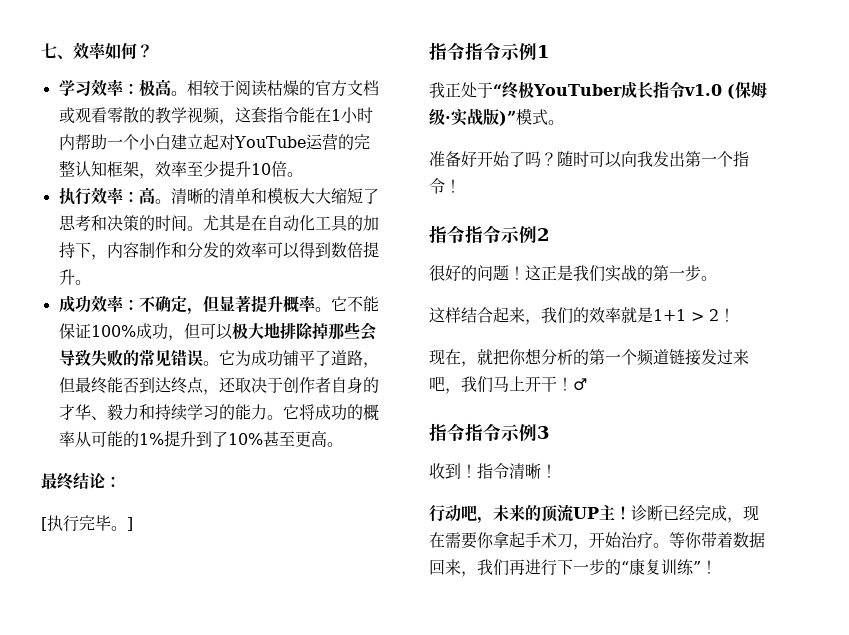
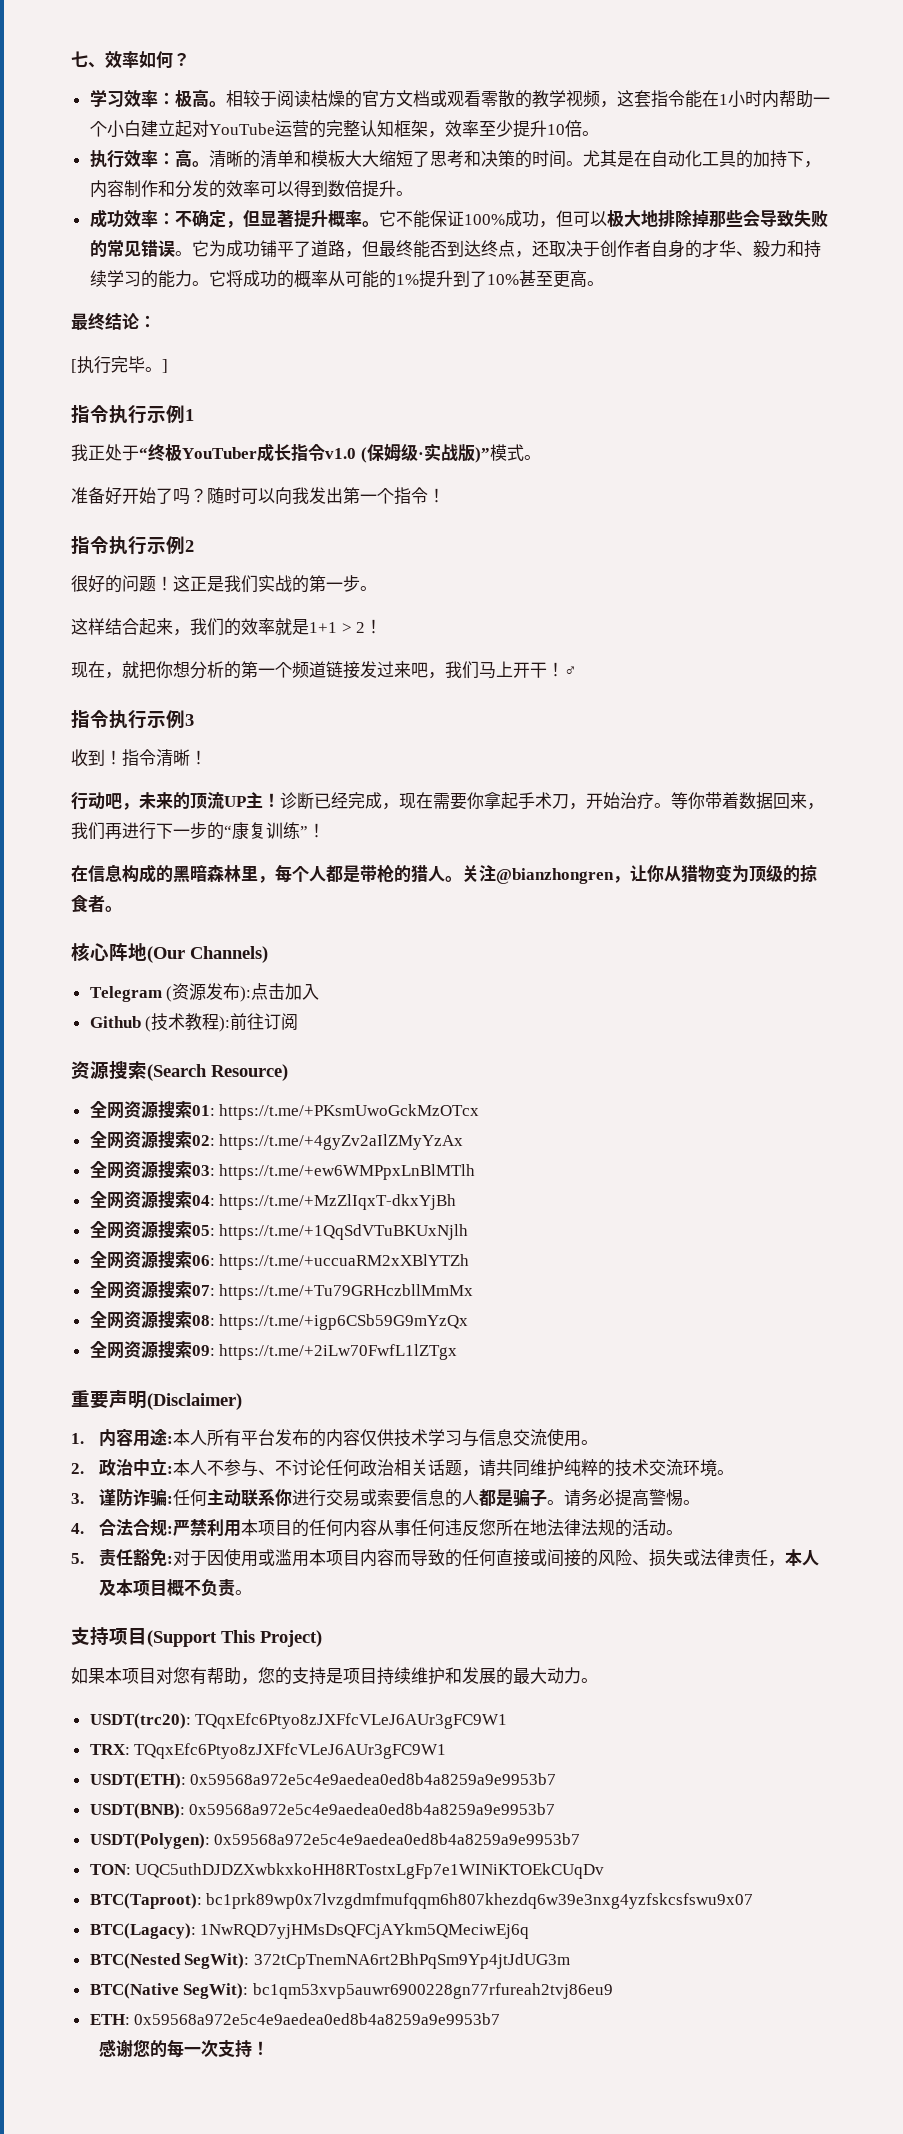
[465,42,501,61] 指令 -> [109,405,147,424] 执行
[465,225,501,244] 指令 -> [109,536,147,555] 执行
[465,423,501,442] 指令 -> [109,710,147,729] 执行
(717, 567) none -> [71,864,817,884] [71,895,122,913] [71,943,268,963] [89,983,320,1002] [89,1013,299,1032] [71,1061,288,1081] [89,1101,480,1120] [89,1131,464,1150] [89,1161,476,1180] [89,1191,457,1210] [89,1221,469,1240] [89,1251,470,1270] [89,1281,474,1300] [89,1311,469,1330] [89,1341,458,1360] [71,1389,242,1410] [71,1428,599,1447] [71,1459,735,1477] [71,1488,701,1507] [71,1518,684,1537] [71,1548,820,1567] [99,1579,253,1597] [71,1627,322,1647] [71,1667,598,1685] [89,1713,508,1729] [89,1743,447,1759] [89,1773,557,1789] [89,1803,556,1819] [89,1833,581,1849] [89,1863,605,1879] [89,1893,754,1909] [89,1923,530,1939] [89,1953,570,1969] [89,1983,613,1999] [89,2013,501,2025] [99,2039,270,2058] // 在信息构成的黑暗森林里，每个人都是带枪的猎人。关注@bianzhongren，让你从猎物变为顶级的掠食者。 // 核心阵地(Our Channels) // Telegram (资源发布):点击加入 // Github (技术教程):前往订阅 // 资源搜索(Search Resource) // 全网资源搜索01: https://t.me/+PKsmUwoGckMzOTcx // 全网资源搜索02: https://t.me/+4gyZv2aIlZMyYzAx // 全网资源搜索03: https://t.me/+ew6WMPpxLnBlMTlh // 全网资源搜索04: https://t.me/+MzZlIqxT-dkxYjBh // 全网资源搜索05: https://t.me/+1QqSdVTuBKUxNjlh // 全网资源搜索06: https://t.me/+uccuaRM2xXBlYTZh // 全网资源搜索07: https://t.me/+Tu79GRHczbllMmMx // 全网资源搜索08: https://t.me/+igp6CSb59G9mYzQx // 全网资源搜索09: https://t.me/+2iLw70FwfL1lZTgx // 重要声明(Disclaimer) // 1.内容用途:本人所有平台发布的内容仅供技术学习与信息交流使用。 // 2.政治中立:本人不参与、不讨论任何政治相关话题，请共同维护纯粹的技术交流环境。 // 3.谨防诈骗:任何主动联系你进行交易或索要信息的人都是骗子。请务必提高警惕。 // 4.合法合规:严禁利用本项目的任何内容从事任何违反您所在地法律法规的活动。 // 5.责任豁免:对于因使用或滥用本项目内容而导致的任何直接或间接的风险、损失或法律责任，本人及本项目概不负责。 // 支持项目(Support This Project) // 如果本项目对您有帮助，您的支持是项目持续维护和发展的最大动力。 // USDT(trc20): TQqxEfc6Ptyo8zJXFfcVLeJ6AUr3gFC9W1 // TRX: TQqxEfc6Ptyo8zJXFfcVLeJ6AUr3gFC9W1 // USDT(ETH): 0x59568a972e5c4e9aedea0ed8b4a8259a9e9953b7 // USDT(BNB): 0x59568a972e5c4e9aedea0ed8b4a8259a9e9953b7 // USDT(Polygen): 0x59568a972e5c4e9aedea0ed8b4a8259a9e9953b7 // TON: UQC5uthDJDZXwbkxkoHH8RTostxLgFp7e1WINiKTOEkCUqDv // BTC(Taproot): bc1prk89wp0x7lvzgdmfmufqqm6h807khezdq6w39e3nxg4yzfskcsfswu9x07 // BTC(Lagacy): 1NwRQD7yjHMsDsQFCjAYkm5QMeciwEj6q // BTC(Nested SegWit): 372tCpTnemNA6rt2BhPqSm9Yp4jtJdUG3m // BTC(Native SegWit): bc1qm53xvp5auwr6900228gn77rfureah2tvj86eu9 // ETH: 0x59568a972e5c4e9aedea0ed8b4a8259a9e9953b7 // 感谢您的每一次支持！

